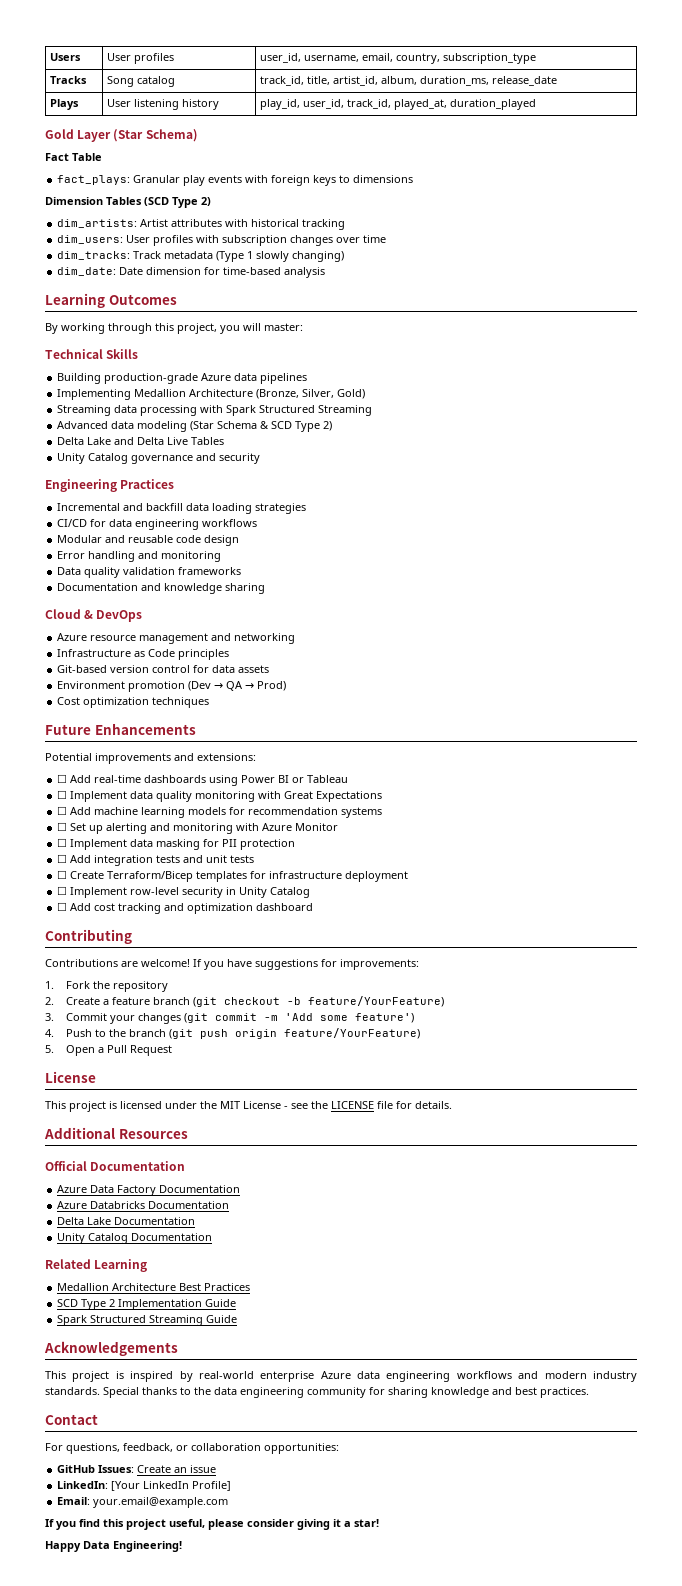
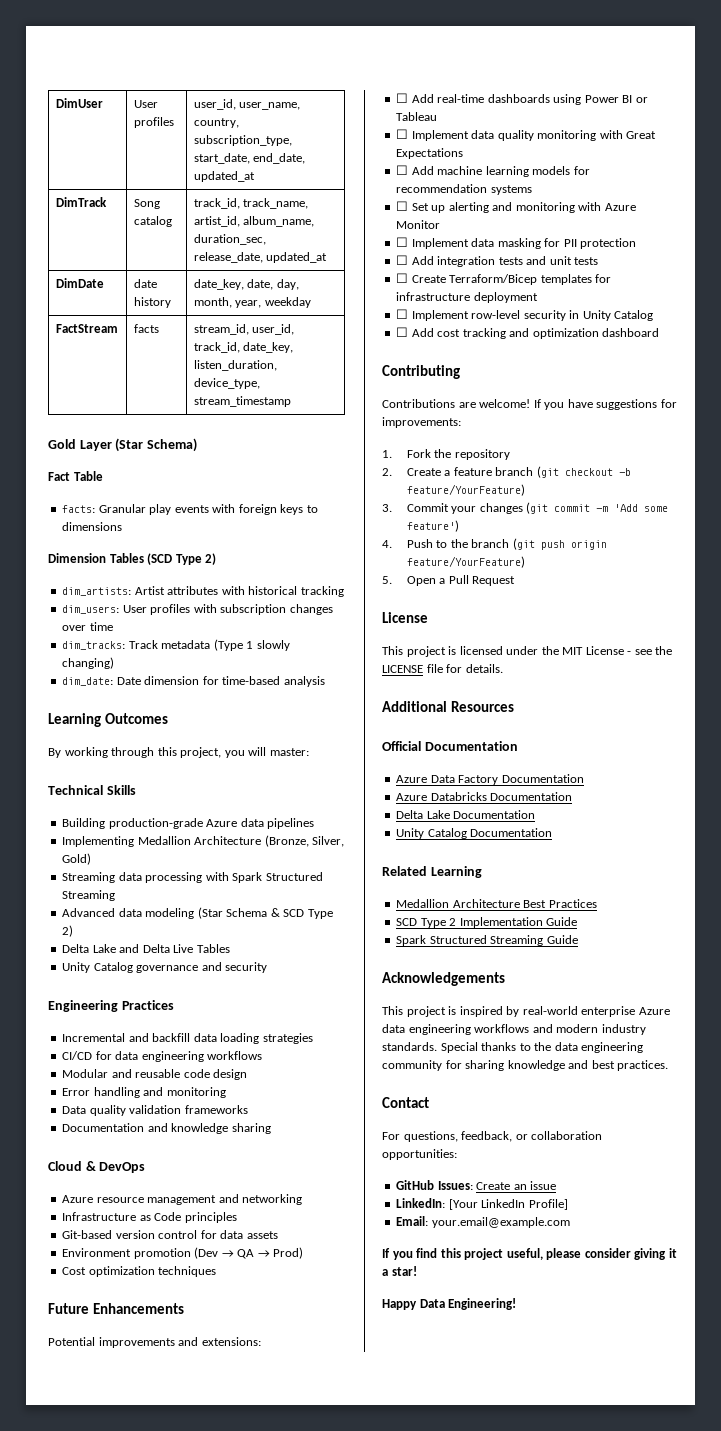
[50,53,82,61] Users -> [55,98,103,108] DimUser
[304,53,537,64] [50,76,88,84] [107,76,176,87] [260,76,558,86] [50,99,80,110] [107,99,220,110] [260,99,537,110] username, email, country, subscription_type // Tracks | Song catalog | track_id, title, artist_id, album, duration_ms, release_date // Plays | User listening history | play_id, user_id, track_id, played_at, duration_played -> [239,102,301,110] [193,118,239,128] [193,135,292,146] [193,153,306,164] [193,171,255,182] [55,197,107,207] [133,199,160,209] [133,216,172,227] [193,198,309,209] [193,216,315,227] [193,234,266,245] [193,252,328,263] [55,278,104,288] [133,279,157,288] [133,297,171,308] [193,279,299,290] [193,297,311,308] [55,324,118,333] [133,324,159,333] [193,324,295,335] [193,342,294,353] [193,360,277,371] [193,378,260,389] [193,396,291,407] user_name, country, subscription_type, start_date, end_date, updated_at // DimTrack | Song catalog | track_id, track_name, artist_id, album_name, duration_sec, release_date, updated_at // DimDate | date history | date_key, date, day, month, year, weekday // FactStream | facts | stream_id, user_id, track_id, date_key, listen_duration, device_type, stream_timestamp
[57,175,131,185] fact_plays: -> [62,505,96,513] facts:

